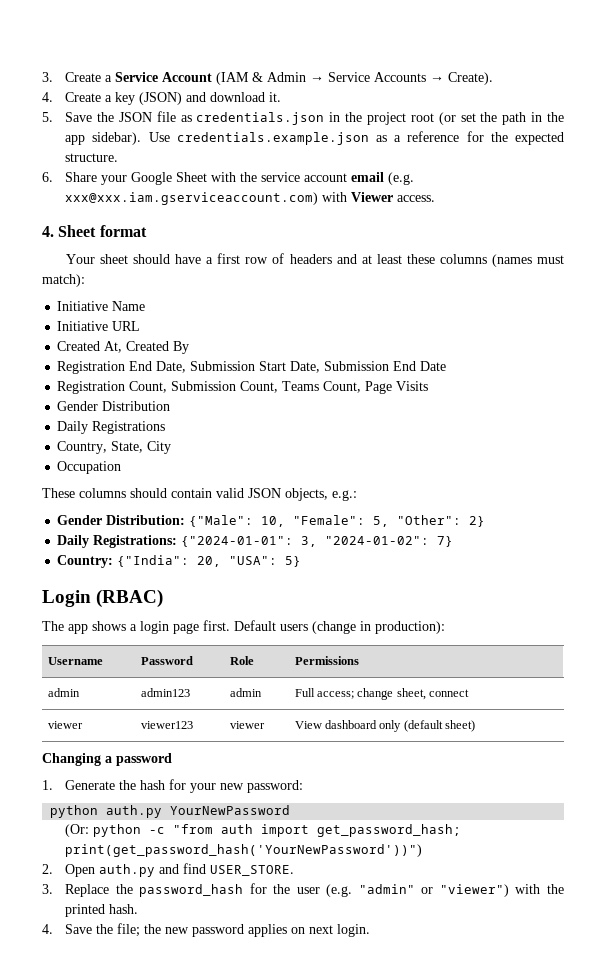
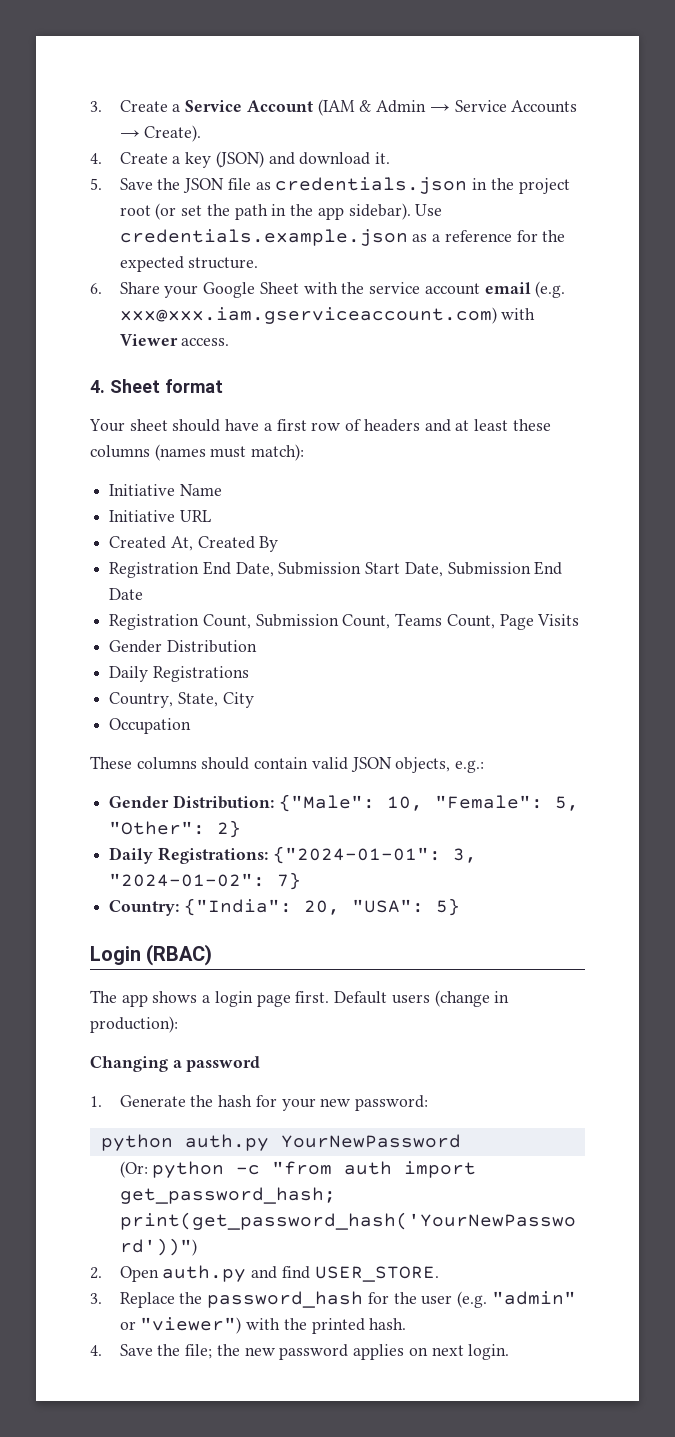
[47,657,103,665] [140,656,193,665] [229,656,254,665] [294,656,359,665] [47,688,80,697] [140,688,190,697] [229,688,262,697] [294,688,470,700] [47,721,83,729] [140,721,193,729] [229,721,265,729] [294,720,476,732] // Username | Password | Role | Permissions // admin | admin123 | admin | Full access; change sheet, connect // viewer | viewer123 | viewer | View dashboard only (default sheet) -> (178, 1024) none

